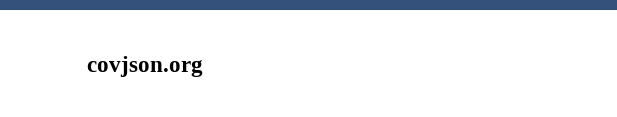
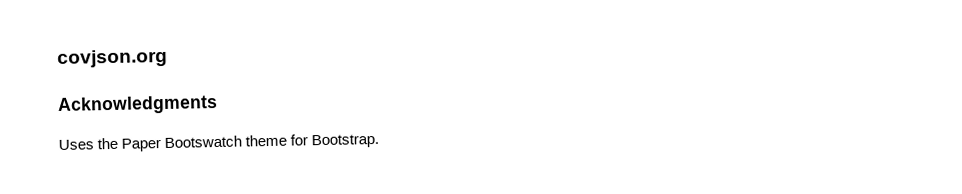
(203, 66) none -> [57,94,218,115] [58,133,380,152] // Acknowledgments // Uses the Paper Bootswatch theme for Bootstrap.

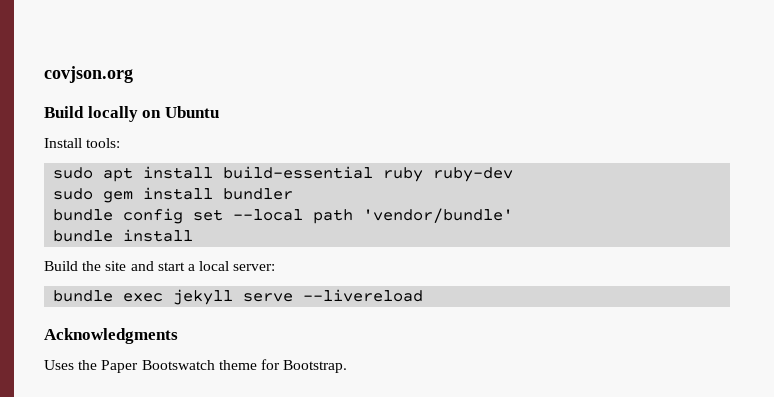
(168, 58) none -> [44,106,219,122] [44,138,121,148] [53,166,514,182] [53,187,294,203] [53,208,514,224] [53,229,194,242] [44,261,276,271] [53,289,424,305] // Build locally on Ubuntu // Install tools: // sudo apt install build-essential ruby ruby-dev // sudo gem install bundler // bundle config set --local path 'vendor/bundle' // bundle install // Build the site and start a local server: // bundle exec jekyll serve --livereload

